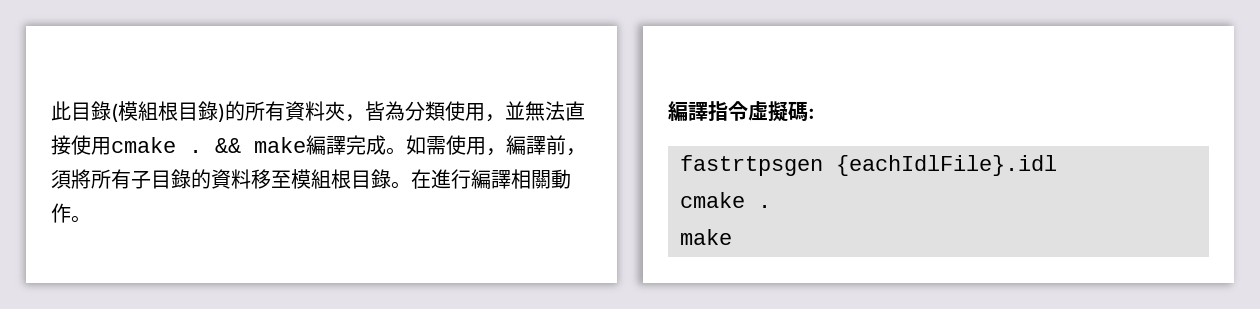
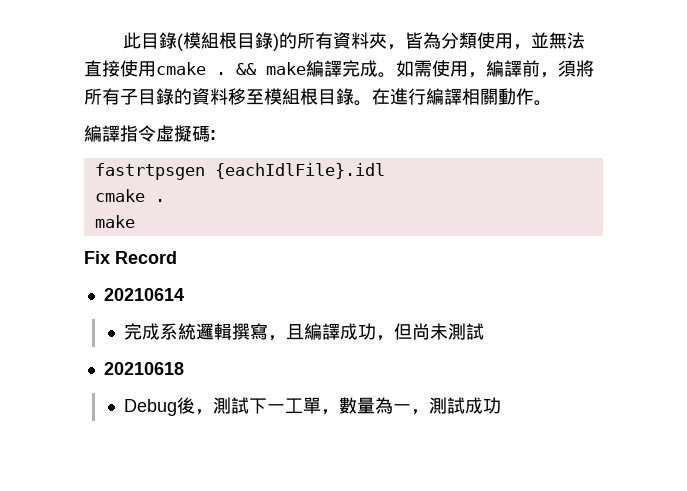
(732, 237) none -> [84,251,177,264] [103,288,184,301] [124,323,485,341] [103,362,184,375] [124,397,502,416] // Fix Record // 20210614 // 完成系統邏輯撰寫，且編譯成功，但尚未測試 // 20210618 // Debug後，測試下一工單，數量為一，測試成功

